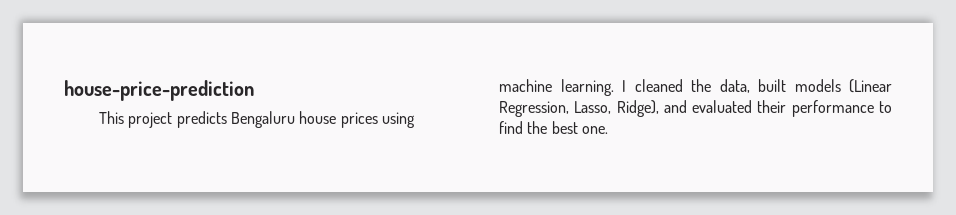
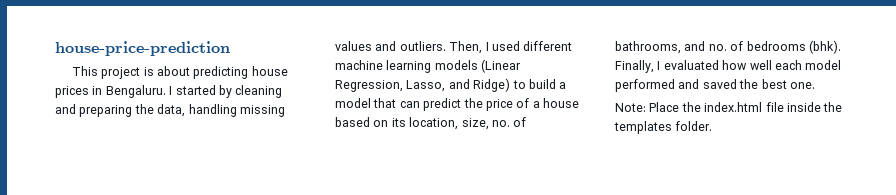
[176,111,415,128] [499,79,892,96] [499,100,892,117] [499,121,608,134] predicts Bengaluru house prices using machine learning. I cleaned the data, built models (Linear Regression, Lasso, Ridge), and evaluated their performance to find the best one. -> [143,66,288,79] [55,85,283,98] [55,104,285,117] [335,41,573,54] [335,59,522,73] [335,78,567,92] [335,98,579,111] [335,117,527,130] [615,40,841,54] [615,60,842,73] [615,79,815,92] [615,102,843,112] [614,121,713,134] is about predicting house prices in Bengaluru. I started by cleaning and preparing the data, handling missing values and outliers. Then, I used different machine learning models (Linear Regression, Lasso, and Ridge) to build a model that can predict the price of a house based on its location, size, no. of bathrooms, and no. of bedrooms (bhk). Finally, I evaluated how well each model performed and saved the best one. // Note: Place the index.html file inside the templates folder.

